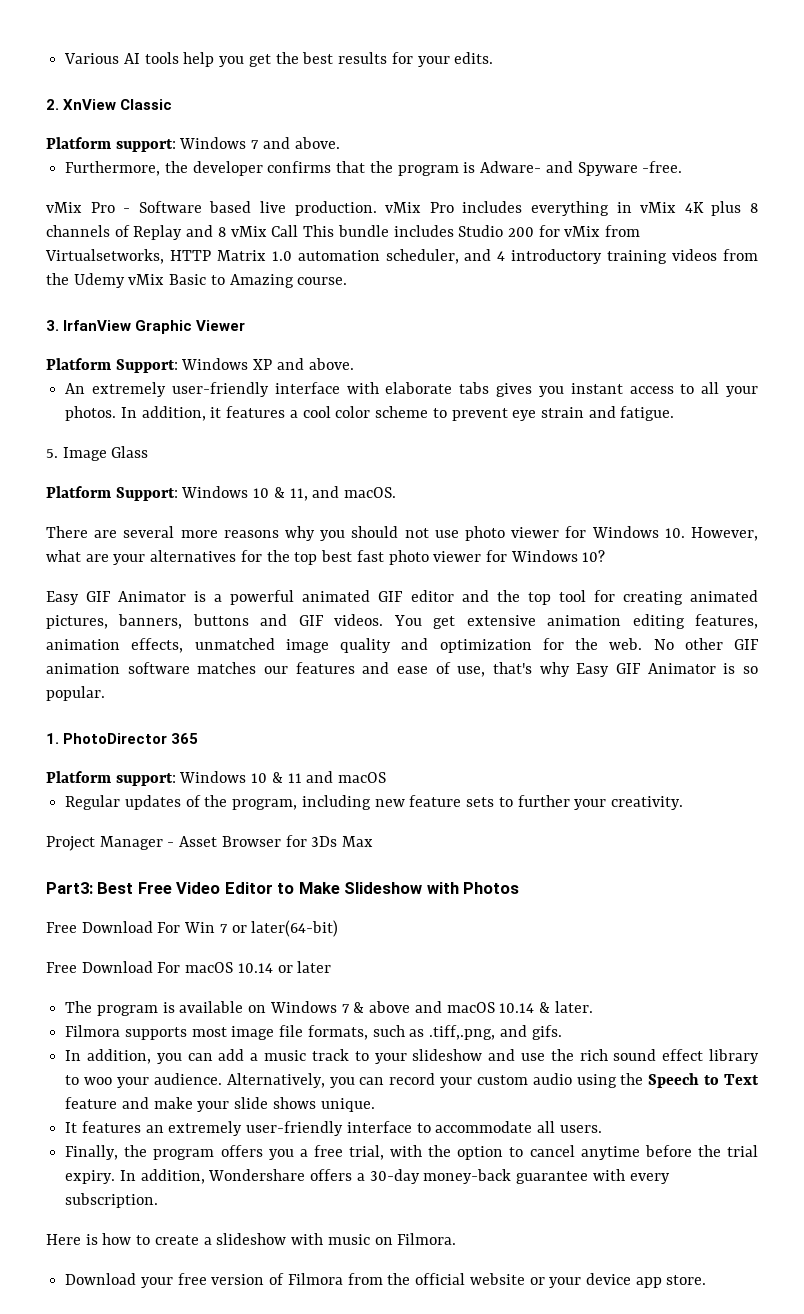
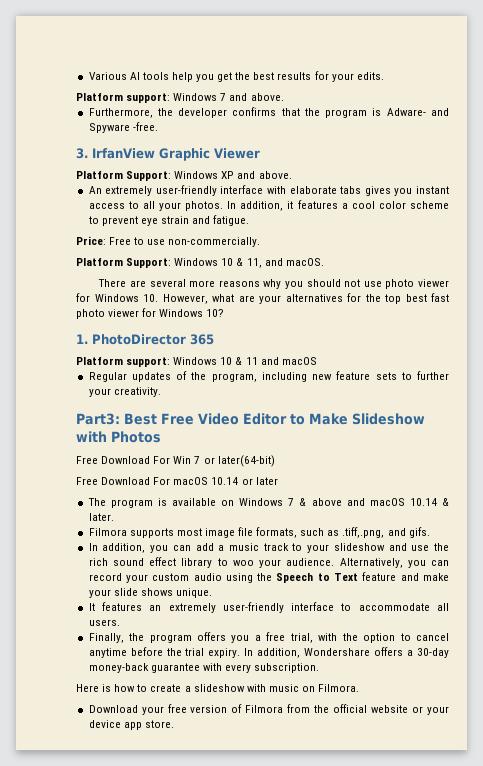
[46,99,173,110] // 2. XnView Classic -> (384, 76) none
[46,201,759,216] [46,225,641,240] [45,249,758,264] [46,273,348,288] // vMix Pro - Software based live production. vMix Pro includes everything in vMix 4K plus 8 channels of Replay and 8 vMix Call This bundle includes Studio 200 for vMix from Virtualsetworks, HTTP Matrix 1.0 automation scheduler, and 4 introductory training videos from the Udemy vMix Basic to Amazing course. -> (158, 126) none
[46,446,149,461] 5. Image Glass -> [76,236,261,247] Price: Free to use non-commercially.
[46,590,759,605] [46,614,758,629] [46,638,759,653] [46,662,758,677] [46,686,105,701] // Easy GIF Animator is a powerful animated GIF editor and the top tool for creating animated pictures, banners, buttons and GIF videos. You get extensive animation editing features, animation effects, unmatched image quality and optimization for the web. No other GIF animation software matches our features and ease of use, that's why Easy GIF Animator is so popular. -> (225, 313) none
[46,835,374,851] // Project Manager - Asset Browser for 3Ds Max -> (161, 392) none

